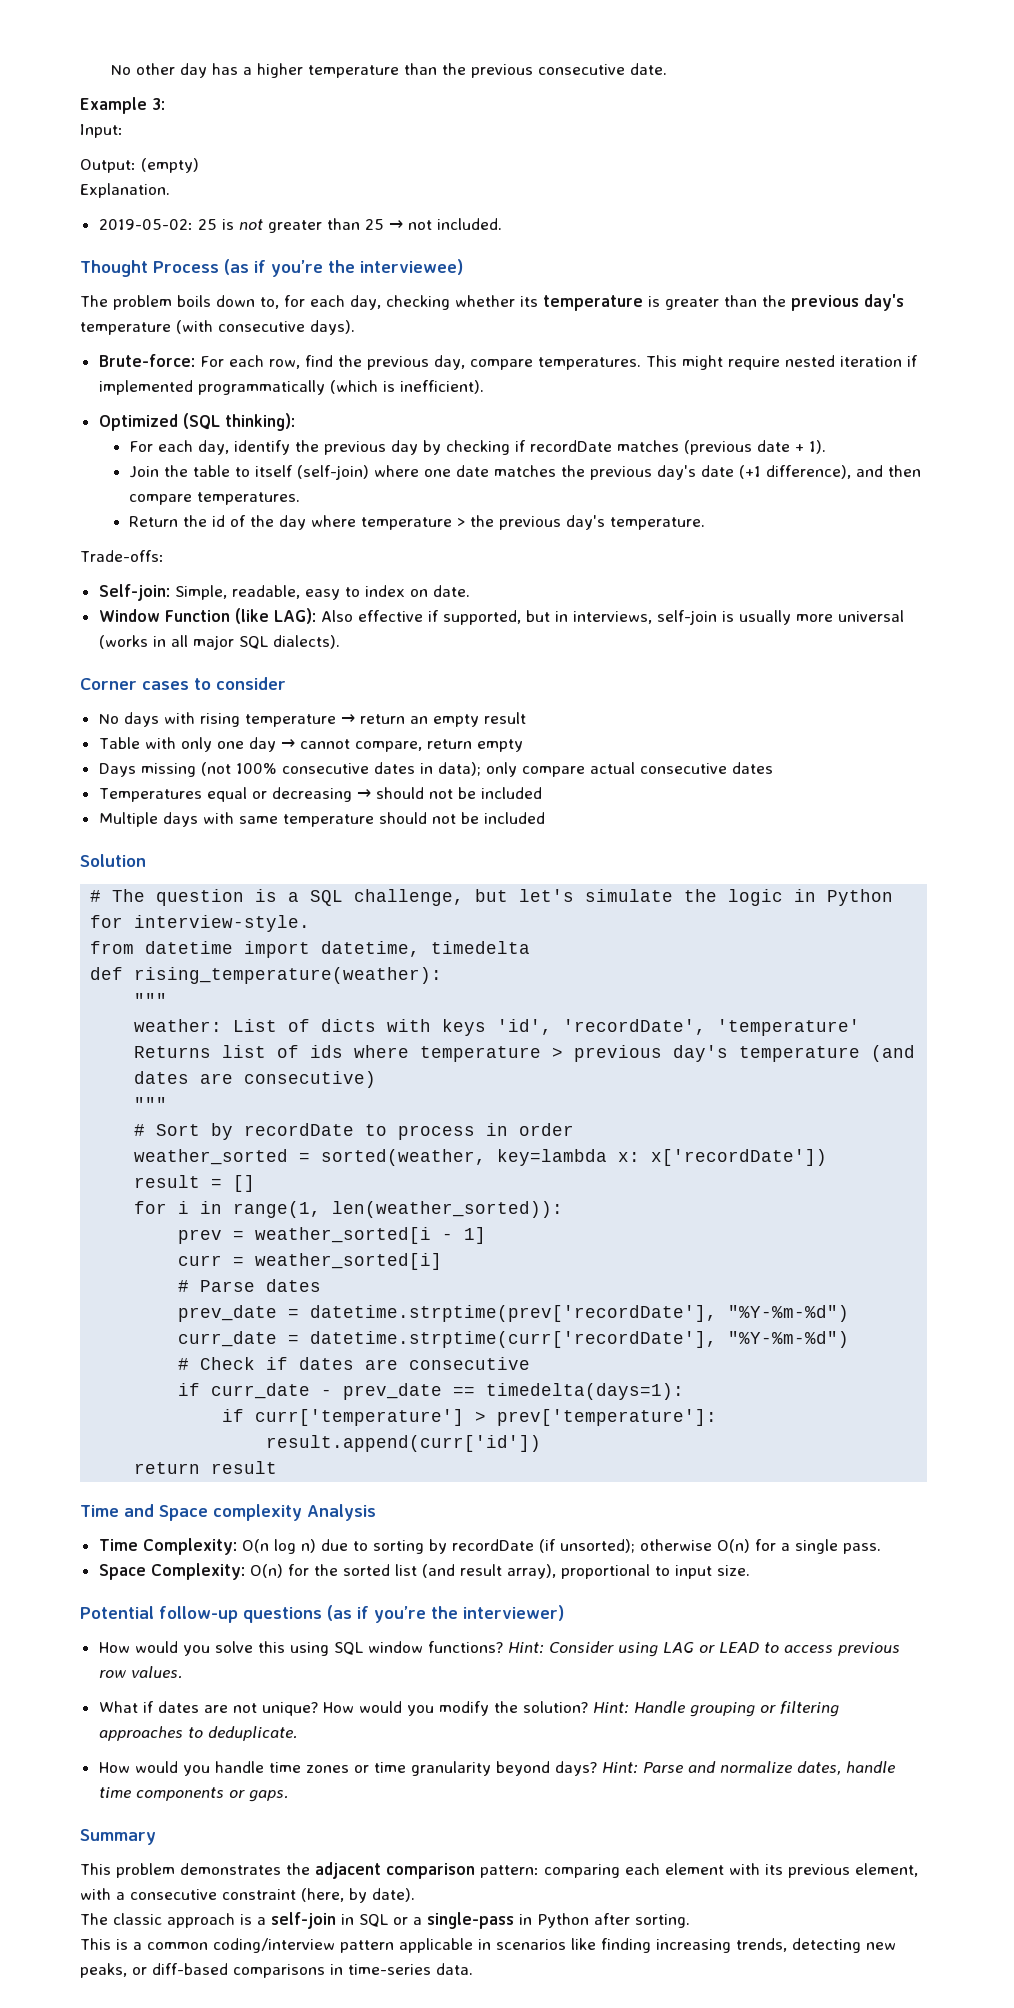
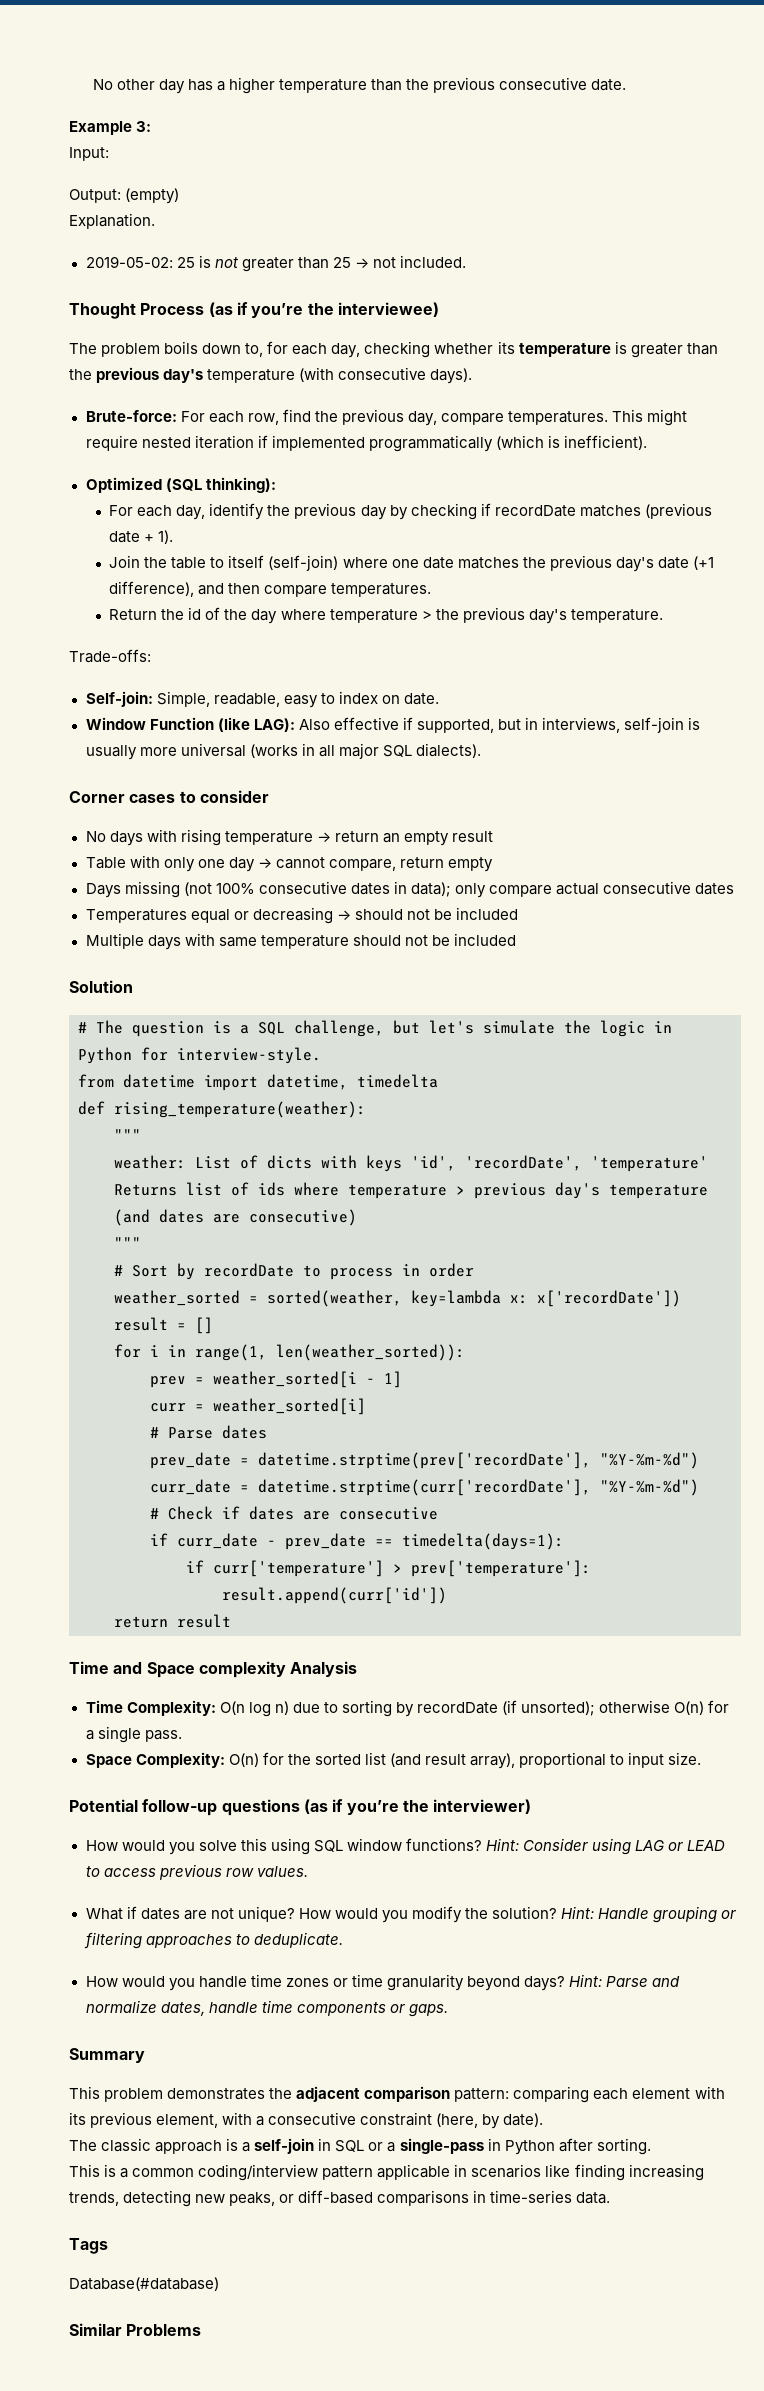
(473, 1969) none -> [69,2238,108,2254] [69,2277,219,2291] [69,2323,202,2336] // Tags // Database(#database) // Similar Problems

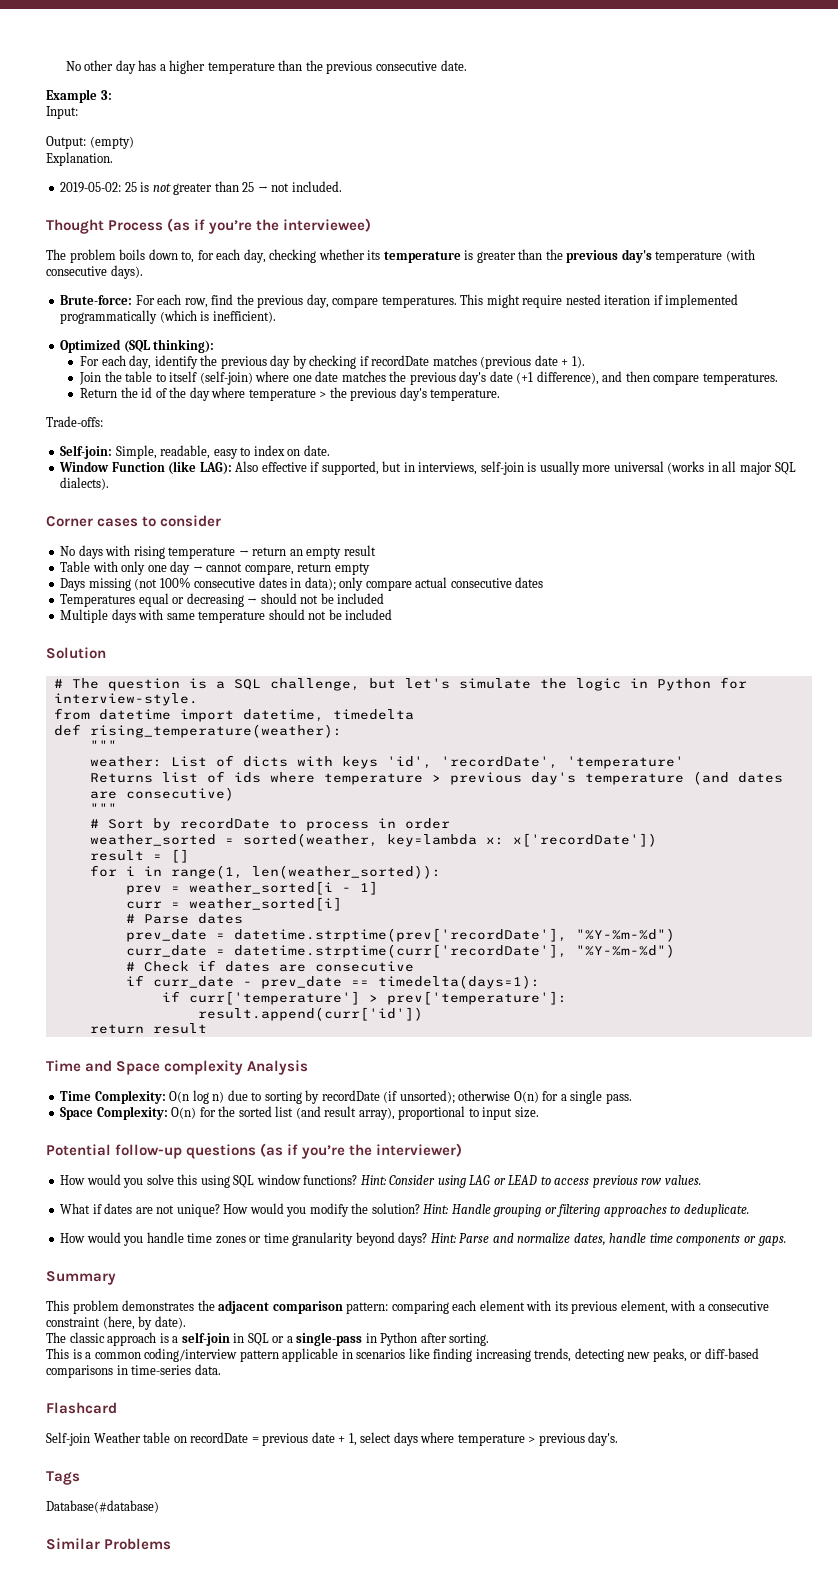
(611, 2198) none -> [46,1402,117,1414] [46,1432,619,1446] // Flashcard // Self-join Weather table on recordDate = previous date + 1, select days where temperature > previous day's.

